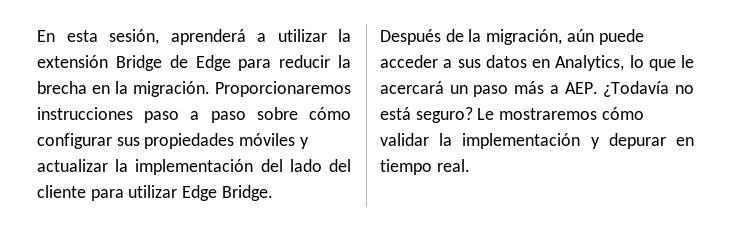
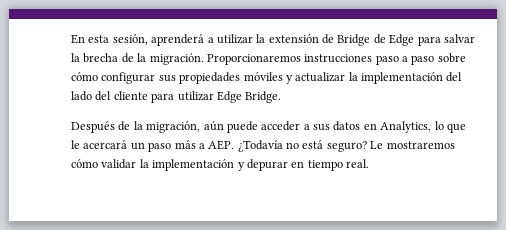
(108, 61) none -> [322,34,334,44] de
[279,55,331,68] reducir -> [443,34,475,43] salvar
[92,85,110,94] en -> [121,53,134,63] de

